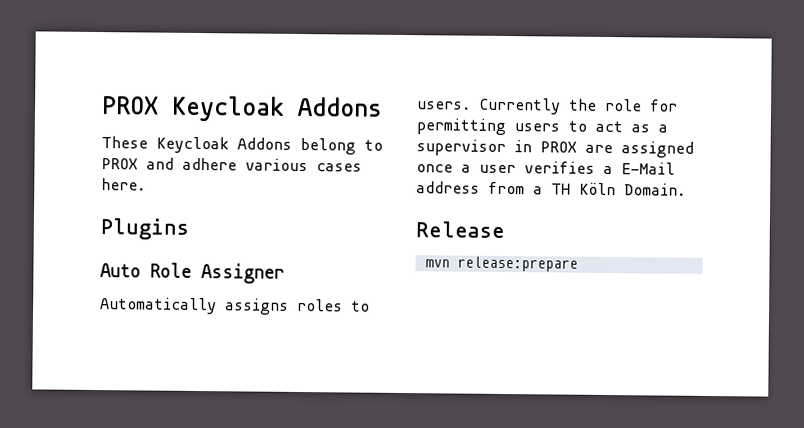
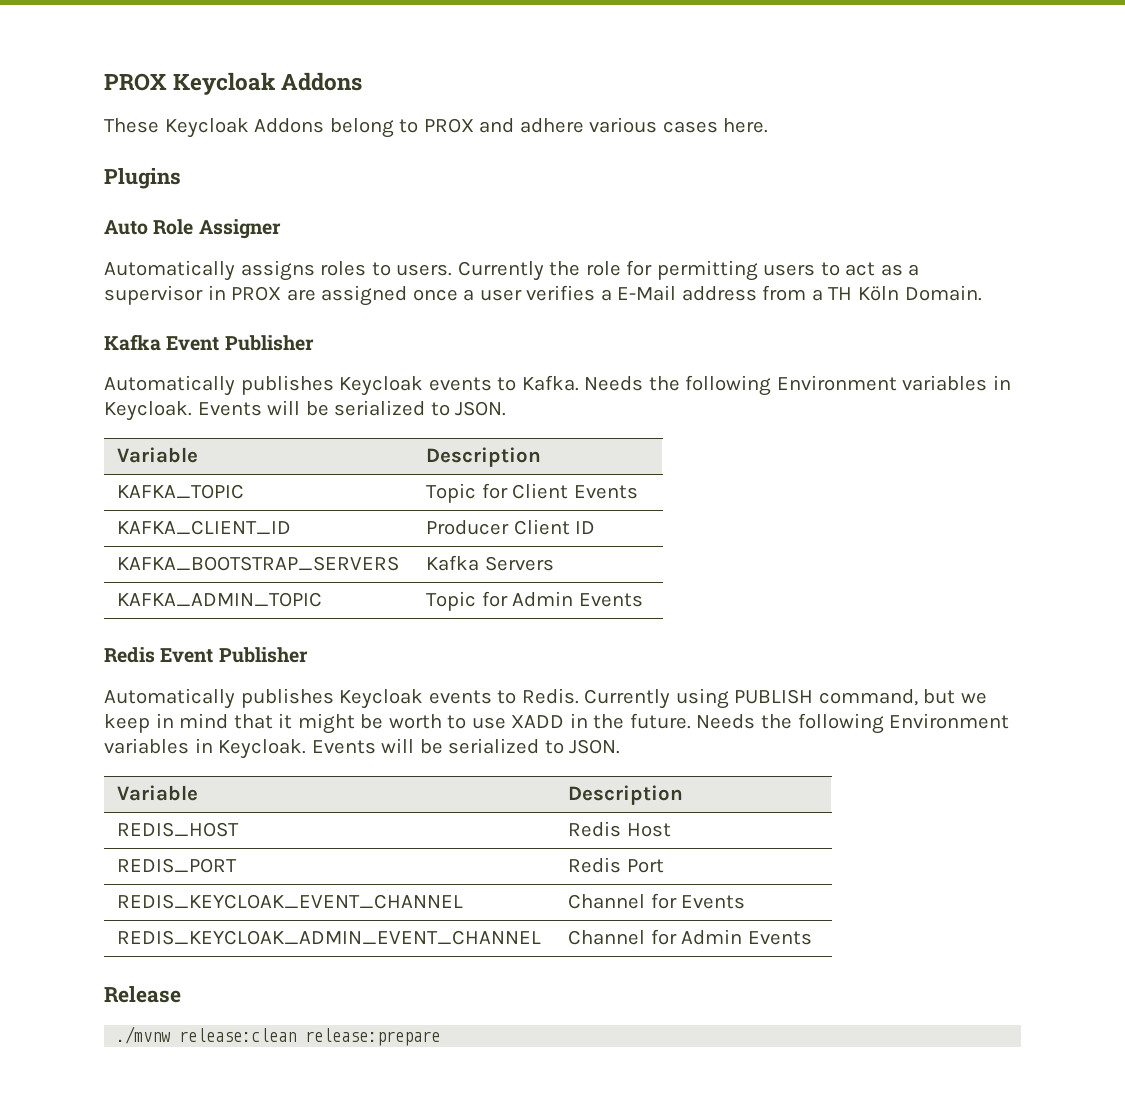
(686, 189) none -> [104,334,314,351] [104,375,1011,396] [104,400,507,421] [117,447,199,463] [426,447,542,467] [117,484,245,499] [426,483,638,503] [117,520,292,535] [426,519,596,535] [117,556,400,571] [426,555,554,571] [117,592,323,607] [426,591,643,611] [104,647,308,663] [104,688,987,709] [104,713,1010,734] [104,738,621,759] [117,785,199,801] [568,785,684,805] [117,822,240,837] [568,821,671,837] [117,858,238,873] [568,857,664,873] [117,894,464,909] [568,893,746,909] [117,930,542,945] [568,929,812,945] // Kafka Event Publisher // Automatically publishes Keycloak events to Kafka. Needs the following Environment variables in Keycloak. Events will be serialized to JSON. // Variable | Description // KAFKA_TOPIC | Topic for Client Events // KAFKA_CLIENT_ID | Producer Client ID // KAFKA_BOOTSTRAP_SERVERS | Kafka Servers // KAFKA_ADMIN_TOPIC | Topic for Admin Events // Redis Event Publisher // Automatically publishes Keycloak events to Redis. Currently using PUBLISH command, but we keep in mind that it might be worth to use XADD in the future. Needs the following Environment variables in Keycloak. Events will be serialized to JSON. // Variable | Description // REDIS_HOST | Redis Host // REDIS_PORT | Redis Port // REDIS_KEYCLOAK_EVENT_CHANNEL | Channel for Events // REDIS_KEYCLOAK_ADMIN_EVENT_CHANNEL | Channel for Admin Events
[424,259,450,268] mvn -> [116,1026,297,1044] ./mvnw release:clean

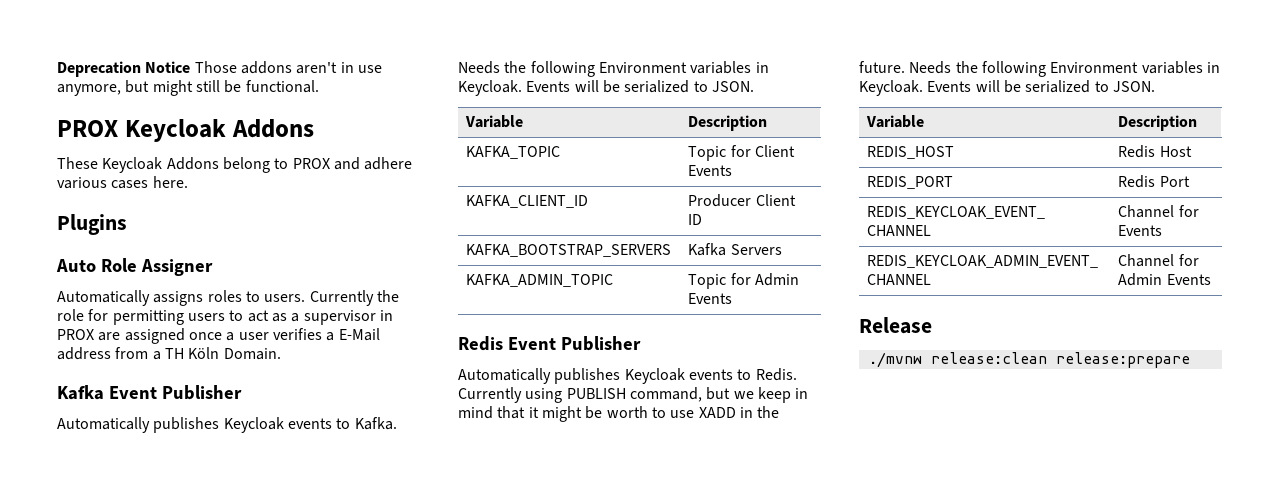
(104, 82) none -> [57,61,382,77] [57,80,319,96] Deprecation Notice Those addons aren't in use anymore, but might still be functional. //

